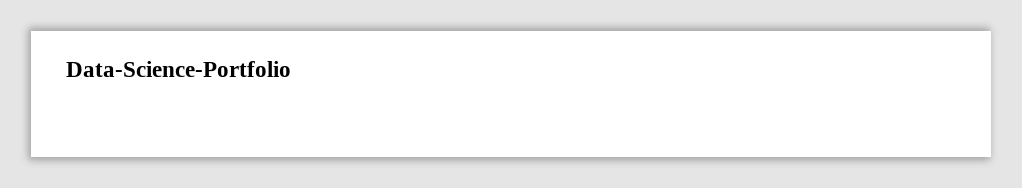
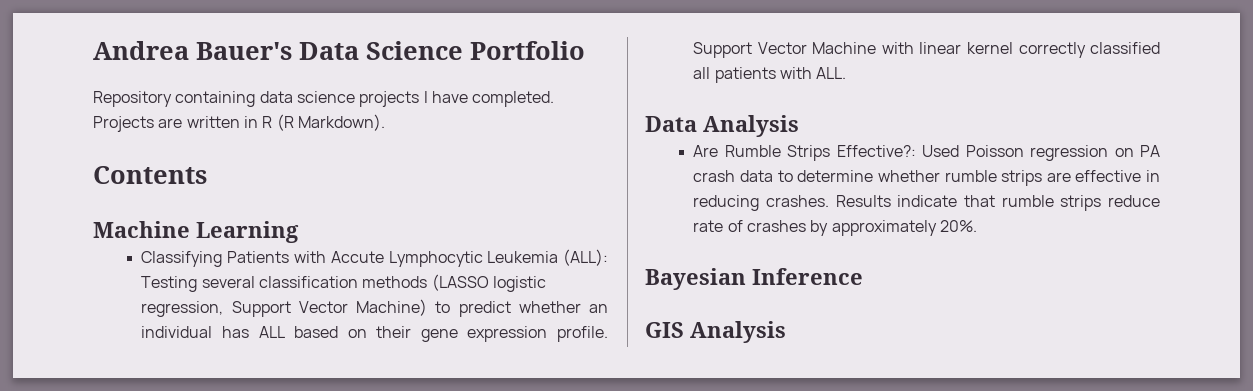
[66,61,291,77] Data-Science-Portfolio -> [93,41,585,60] [93,91,555,107] [93,114,385,132] [93,166,207,184] [93,221,299,243] [141,249,608,267] [141,274,547,292] [141,299,608,317] [141,326,608,342] [693,42,1160,58] [693,67,847,83] [645,115,799,137] [693,145,1160,161] [693,170,1160,186] [693,195,1160,211] [693,220,978,236] [645,268,863,290] [645,321,786,343] Andrea Bauer's Data Science Portfolio // Repository containing data science projects I have completed. Projects are written in R (R Markdown). // Contents // Machine Learning // Classifying Patients with Accute Lymphocytic Leukemia (ALL): Testing several classification methods (LASSO logistic regression, Support Vector Machine) to predict whether an individual has ALL based on their gene expression profile. Support Vector Machine with linear kernel correctly classified all patients with ALL. // Data Analysis // Are Rumble Strips Effective?: Used Poisson regression on PA crash data to determine whether rumble strips are effective in reducing crashes. Results indicate that rumble strips reduce rate of crashes by approximately 20%. // Bayesian Inference // GIS Analysis

